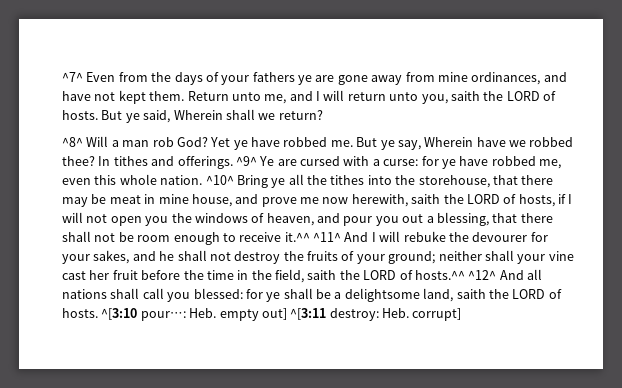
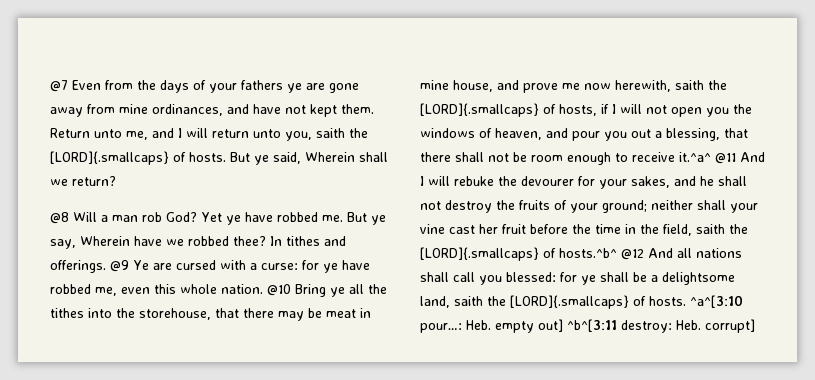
[62,72,83,82] ^7^ -> [50,80,68,92] @7
[506,91,540,101] LORD -> [50,151,169,165] [LORD]{.smallcaps}
[62,137,83,147] ^8^ -> [50,212,69,224] @8
[235,156,257,166] ^9^ -> [110,260,129,272] @9
[205,175,234,185] ^10^ -> [267,284,291,296] @10
[466,194,500,204] LORD -> [420,103,539,117] [LORD]{.smallcaps}
[284,232,341,242] it.^^ ^11^ -> [679,152,736,164] it.^a^ @11
[363,270,497,280] LORD of hosts.^^ ^12^ -> [420,247,644,261] [LORD]{.smallcaps} of hosts.^b^ @12
[512,289,562,299] [62,308,138,320] LORD of hosts. ^[3:10 -> [510,295,743,309] [LORD]{.smallcaps} of hosts. ^a^[3:10
[290,308,327,320] ^[3:11 -> [567,319,617,332] ^b^[3:11

